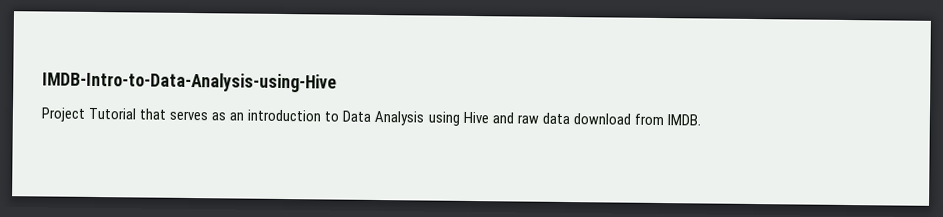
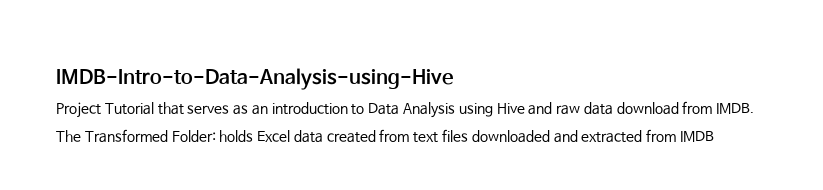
(701, 120) none -> [56,129,714,143] // The Transformed Folder: holds Excel data created from text files downloaded and extracted from IMDB

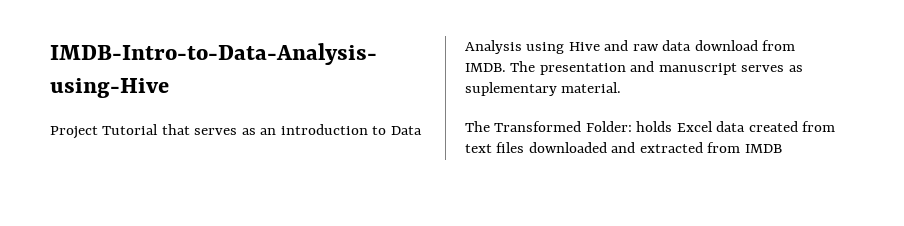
(755, 108) none -> [510,61,803,75] [465,82,622,96] The presentation and manuscript serves as suplementary material.

